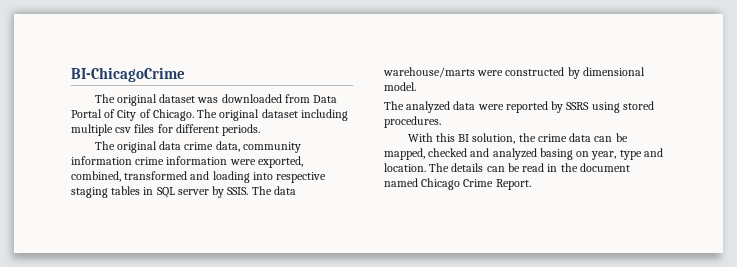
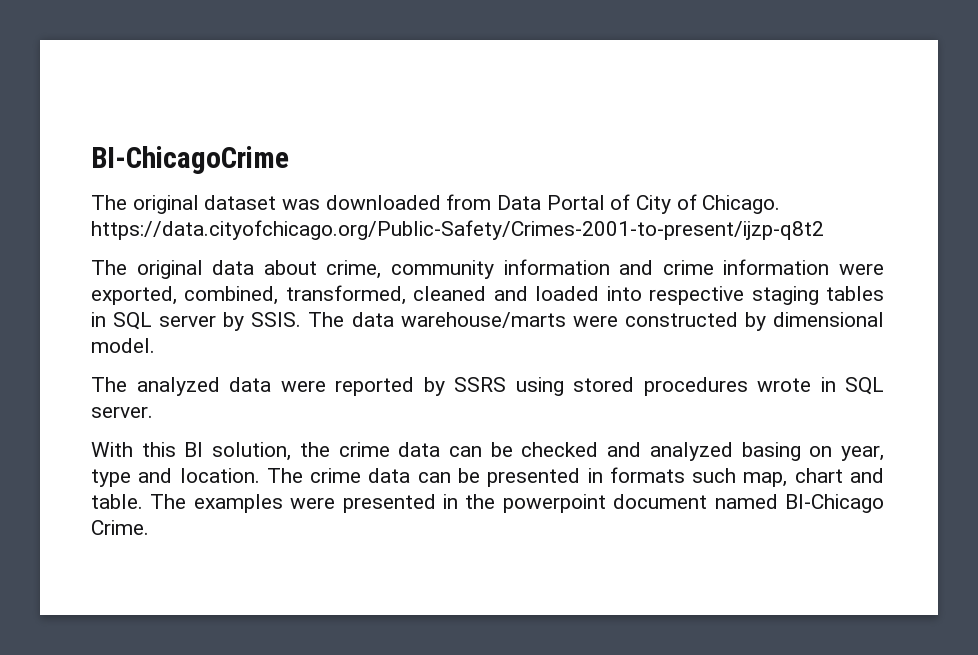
[197,109,348,121] [71,124,261,136] The original dataset including multiple csv files for different periods. -> [91,220,824,240] https://data.cityofchicago.org/Public-Safety/Crimes-2001-to-present/ijzp-q8t2
[184,141,240,152] crime data, -> [263,260,382,279] about crime,
(132, 160) none -> [619,260,654,275] and
[124,171,250,183] transformed and loading -> [285,285,600,305] transformed, cleaned and loaded
[384,116,441,128] procedures. -> [643,377,884,396] [91,406,153,418] procedures wrote in SQL server.
[384,148,425,160] mapped, -> (513, 449) none
[451,163,545,172] details can be read -> [310,467,885,487] [91,494,436,513] crime data can be presented in formats such map, chart and table. The examples were presented
(578, 167) none -> [502,494,606,513] powerpoint
[421,178,531,190] Chicago Crime Report. -> [784,494,884,513] [91,520,149,535] BI-Chicago Crime.

